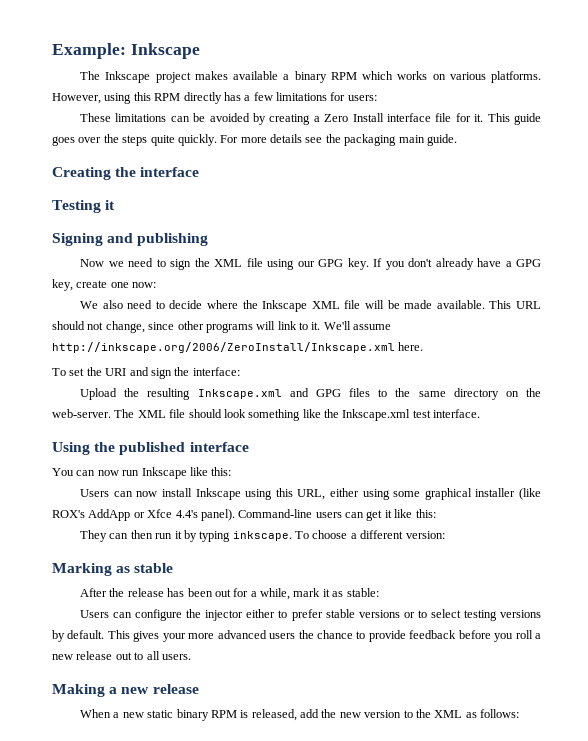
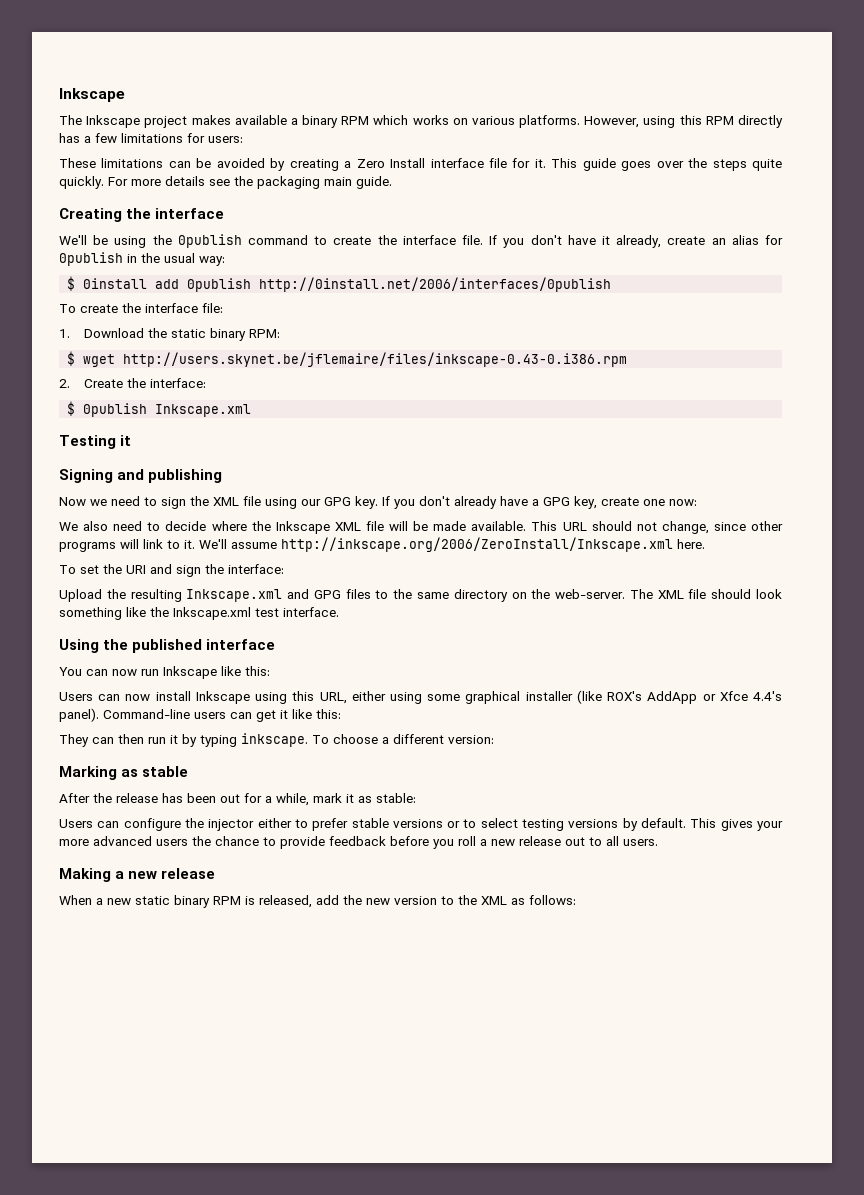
[52,43,126,59] Example: -> (59, 95) none
(200, 172) none -> [59,234,784,248] [59,252,225,266] [67,276,612,292] [59,303,223,313] [59,328,281,341] [67,351,628,367] [59,378,207,388] [67,401,252,417] // We'll be using the 0publish command to create the interface file. If you don't have it already, create an alias for 0publish in the usual way: // $ 0install add 0publish http://0install.net/2006/interfaces/0publish // To create the interface file: // 1. Download the static binary RPM: // $ wget http://users.skynet.be/jflemaire/files/inkscape-0.43-0.i386.rpm // 2. Create the interface: // $ 0publish Inkscape.xml

